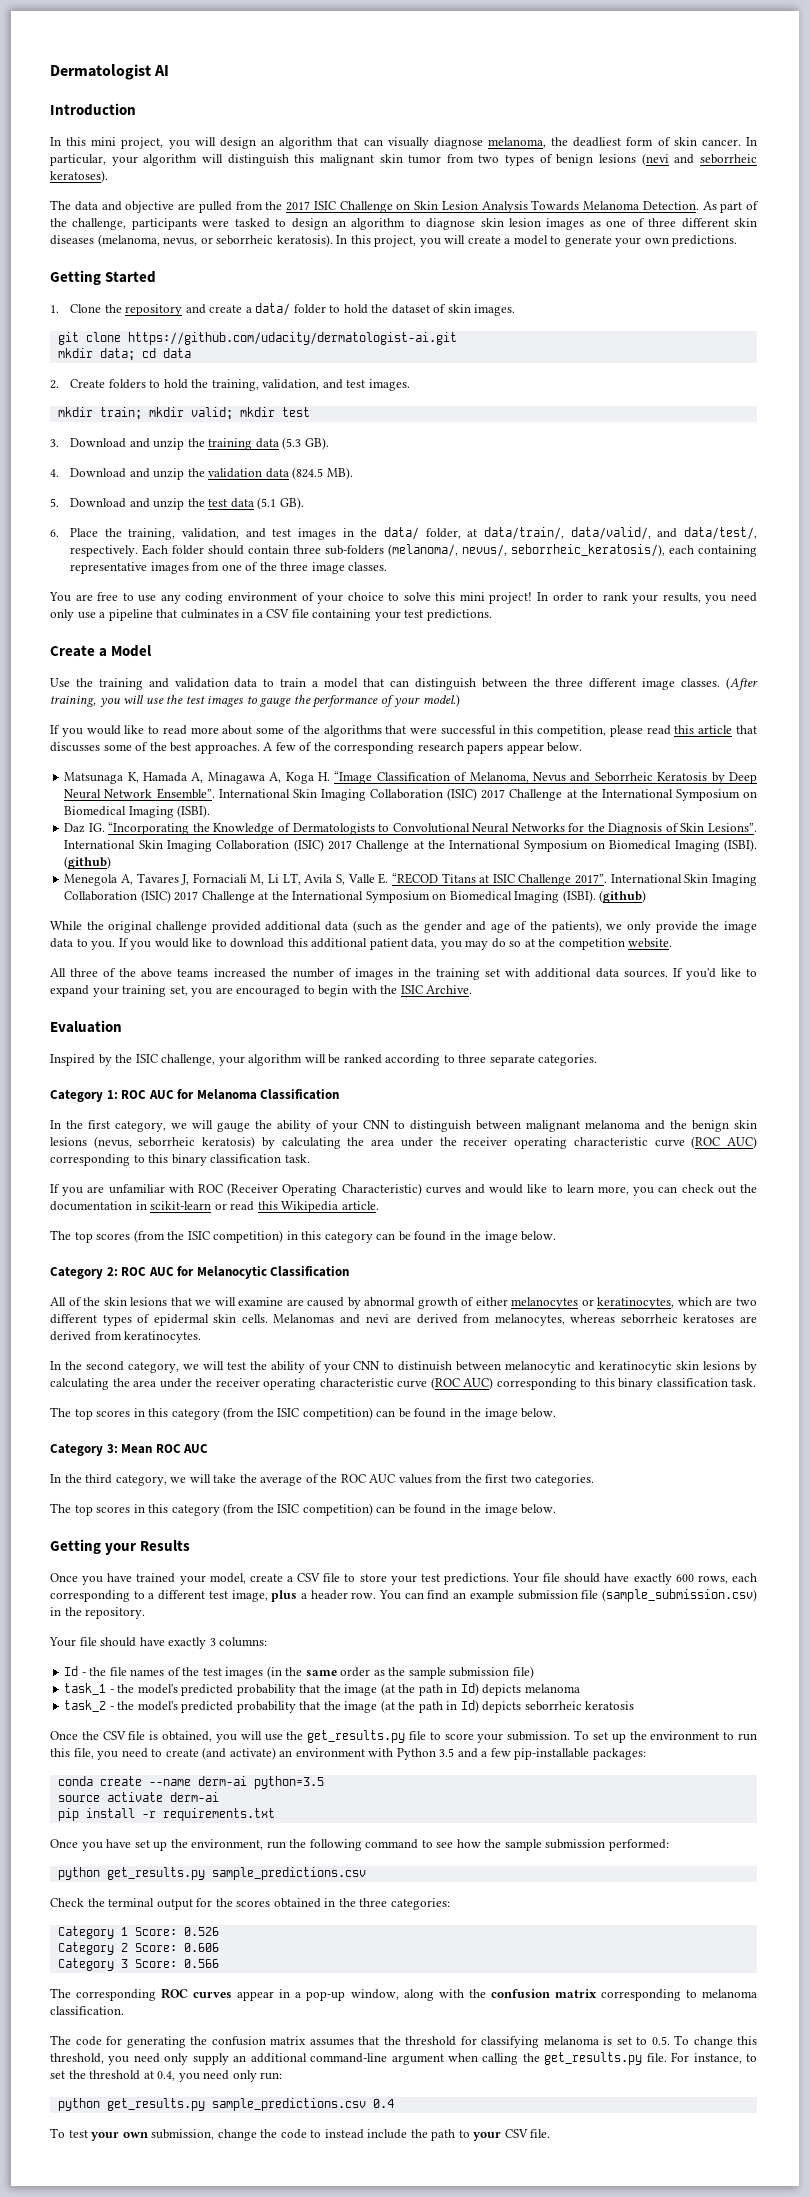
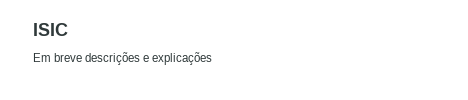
[50,64,170,80] [50,103,136,116] [50,137,757,149] [50,153,757,166] [50,170,108,183] [50,200,759,213] [50,218,758,230] [50,234,738,247] [50,270,157,285] [50,303,516,316] [57,332,457,345] [57,348,191,361] [50,379,410,391] [57,407,310,420] [50,437,329,450] [50,467,353,480] [50,497,304,510] [50,527,758,540] [70,544,758,557] [70,562,388,574] [49,592,758,604] [50,609,492,621] [50,645,153,657] [50,677,758,690] [50,694,460,708] [50,725,757,737] [50,742,583,754] [64,771,757,784] [64,788,758,801] [64,805,211,818] [64,822,758,835] [64,839,757,852] [64,856,112,869] [64,873,757,886] [64,890,647,903] [50,920,757,933] [50,938,673,950] [50,968,757,980] [50,985,473,997] [50,1020,122,1033] [50,1054,598,1066] [50,1089,340,1102] [50,1120,757,1132] [50,1136,758,1149] [50,1154,310,1166] [50,1183,758,1196] [50,1201,379,1213] [50,1230,557,1243] [50,1266,350,1279] [50,1297,757,1309] [50,1314,757,1326] [50,1331,202,1343] [50,1361,758,1373] [50,1377,757,1390] [50,1407,557,1420] [50,1444,209,1456] [50,1474,595,1486] [50,1503,557,1516] [50,1539,191,1555] [50,1573,757,1585] [50,1589,757,1602] [50,1607,146,1619] [49,1637,268,1649] [64,1666,534,1679] [64,1683,580,1696] [64,1700,635,1713] [50,1730,758,1743] [50,1747,646,1760] [57,1776,324,1789] [57,1792,219,1802] [57,1808,275,1821] [50,1839,669,1851] [57,1867,366,1880] [50,1898,450,1910] [57,1926,219,1939] [57,1942,219,1955] [57,1958,219,1971] [50,1988,757,2001] [50,2006,124,2015] [50,2035,757,2048] [50,2052,757,2065] [50,2070,283,2082] [57,2098,394,2111] [50,2128,551,2141] Dermatologist AI // Introduction // In this mini project, you will design an algorithm that can visually diagnose melanoma, the deadliest form of skin cancer. In particular, your algorithm will distinguish this malignant skin tumor from two types of benign lesions (nevi and seborrheic keratoses). // The data and objective are pulled from the 2017 ISIC Challenge on Skin Lesion Analysis Towards Melanoma Detection. As part of the challenge, participants were tasked to design an algorithm to diagnose skin lesion images as one of three different skin diseases (melanoma, nevus, or seborrheic keratosis). In this project, you will create a model to generate your own predictions. // Getting Started // 1. Clone the repository and create a data/ folder to hold the dataset of skin images. // git clone https://github.com/udacity/dermatologist-ai.git // mkdir data; cd data // 2. Create folders to hold the training, validation, and test images. // mkdir train; mkdir valid; mkdir test // 3. Download and unzip the training data (5.3 GB). // 4. Download and unzip the validation data (824.5 MB). // 5. Download and unzip the test data (5.1 GB). // 6. Place the training, validation, and test images in the data/ folder, at data/train/, data/valid/, and data/test/, respectively. Each folder should contain three sub-folders (melanoma/, nevus/, seborrheic_keratosis/), each containing representative images from one of the three image classes. // You are free to use any coding environment of your choice to solve this mini project! In order to rank your results, you need only use a pipeline that culminates in a CSV file containing your test predictions. // Create a Model // Use the training and validation data to train a model that can distinguish between the three different image classes. (After training, you will use the test images to gauge the performance of your model.) // If you would like to read more about some of the algorithms that were successful in this competition, please read this article that discusses some of the best approaches. A few of the corresponding research papers appear below. // Matsunaga K, Hamada A, Minagawa A, Koga H. “Image Classification of Melanoma, Nevus and Seborrheic Keratosis by Deep Neural Network Ensemble”. International Skin Imaging Collaboration (ISIC) 2017 Challenge at the International Symposium on Biomedical Imaging (ISBI). // Daz IG. “Incorporating the Knowledge of Dermatologists to Convolutional Neural Networks for the Diagnosis of Skin Lesions”. International Skin Imaging Collaboration (ISIC) 2017 Challenge at the International Symposium on Biomedical Imaging (ISBI). (github) // Menegola A, Tavares J, Fornaciali M, Li LT, Avila S, Valle E. “RECOD Titans at ISIC Challenge 2017”. International Skin Imaging Collaboration (ISIC) 2017 Challenge at the International Symposium on Biomedical Imaging (ISBI). (github) // While the original challenge provided additional data (such as the gender and age of the patients), we only provide the image data to you. If you would like to download this additional patient data, you may do so at the competition website. // All three of the above teams increased the number of images in the training set with additional data sources. If you'd like to expand your training set, you are encouraged to begin with the ISIC Archive. // Evaluation // Inspired by the ISIC challenge, your algorithm will be ranked according to three separate categories. // Category 1: ROC AUC for Melanoma Classification // In the first category, we will gauge the ability of your CNN to distinguish between malignant melanoma and the benign skin lesions (nevus, seborrheic keratosis) by calculating the area under the receiver operating characteristic curve (ROC AUC) corresponding to this binary classification task. // If you are unfamiliar with ROC (Receiver Operating Characteristic) curves and would like to learn more, you can check out the documentation in scikit-learn or read this Wikipedia article. // The top scores (from the ISIC competition) in this category can be found in the image below. // Category 2: ROC AUC for Melanocytic Classification // All of the skin lesions that we will examine are caused by abnormal growth of either melanocytes or keratinocytes, which are two different types of epidermal skin cells. Melanomas and nevi are derived from melanocytes, whereas seborrheic keratoses are derived from keratinocytes. // In the second category, we will test the ability of your CNN to distinuish between melanocytic and keratinocytic skin lesions by calculating the area under the receiver operating characteristic curve (ROC AUC) corresponding to this binary classification task. // The top scores in this category (from the ISIC competition) can be found in the image below. // Category 3: Mean ROC AUC // In the third category, we will take the average of the ROC AUC values from the first two categories. // The top scores in this category (from the ISIC competition) can be found in the image below. // Getting your Results // Once you have trained your model, create a CSV file to store your test predictions. Your file should have exactly 600 rows, each corresponding to a different test image, plus a header row. You can find an example submission file (sample_submission.csv) in the repository. // Your file should have exactly 3 columns: // Id - the file names of the test images (in the same order as the sample submission file) // task_1 - the model's predicted probability that the image (at the path in Id) depicts melanoma // task_2 - the model's predicted probability that the image (at the path in Id) depicts seborrheic keratosis // Once the CSV file is obtained, you will use the get_results.py file to score your submission. To set up the environment to run this file, you need to create (and activate) an environment with Python 3.5 and a few pip-installable packages: // conda create --name derm-ai python=3.5 // source activate derm-ai // pip install -r requirements.txt // Once you have set up the environment, run the following command to see how the sample submission performed: // python get_results.py sample_predictions.csv // Check the terminal output for the scores obtained in the three categories: // Category 1 Score: 0.526 // Category 2 Score: 0.606 // Category 3 Score: 0.566 // The corresponding ROC curves appear in a pop-up window, along with the confusion matrix corresponding to melanoma classification. // The code for generating the confusion matrix assumes that the threshold for classifying melanoma is set to 0.5. To change this threshold, you need only supply an additional command-line argument when calling the get_results.py file. For instance, to set the threshold at 0.4, you need only run: // python get_results.py sample_predictions.csv 0.4 // To test your own submission, change the code to instead include the path to your CSV file. -> [33,23,68,36] [33,52,213,65] ISIC // Em breve descrições e explicações

